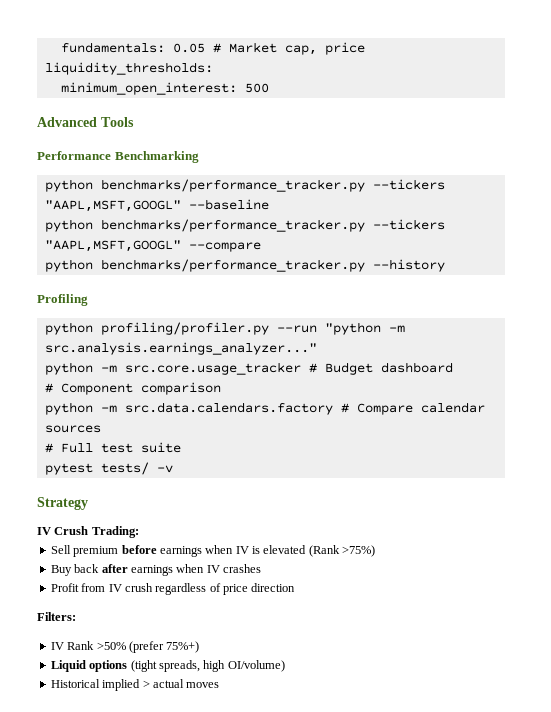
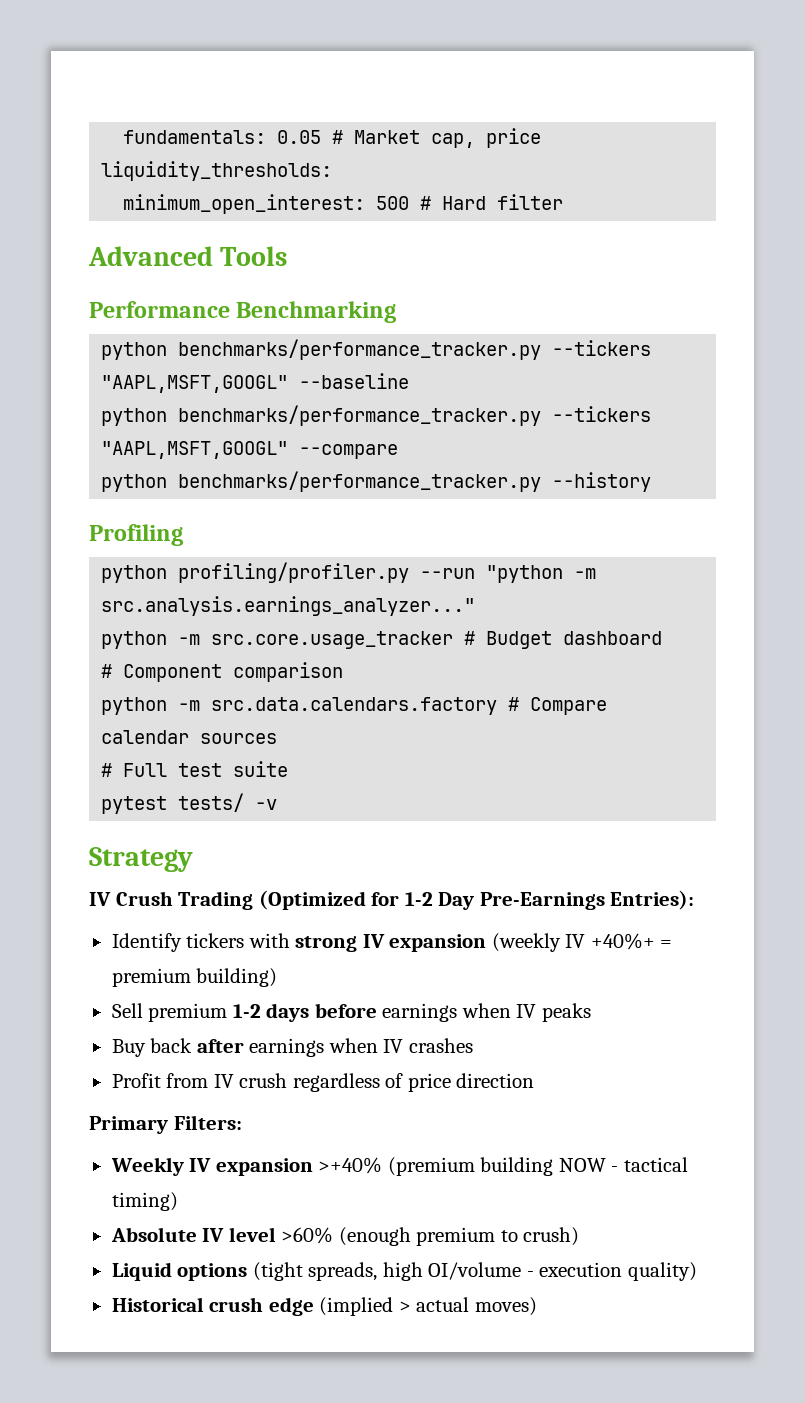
(269, 88) none -> [420,194,564,210] # Hard filter
[91,526,139,538] Trading: -> [178,890,695,910] [111,933,673,952] [111,968,278,987] Trading (Optimized for 1-2 Day Pre-Earnings Entries): // Identify tickers with strong IV expansion (weekly IV +40%+ = premium building)
(119, 551) none -> [232,1003,310,1022] 1-2 days
[252,545,376,557] is elevated (Rank >75%) -> [541,1003,591,1022] peaks
(296, 587) none -> [89,1116,168,1134] Primary
[50,641,200,653] IV Rank >50% (prefer 75%+) -> [110,1157,688,1176] [111,1192,178,1211] [110,1227,580,1246] Weekly IV expansion >+40% (premium building NOW - tactical timing) // Absolute IV level >60% (enough premium to crush)
[227,660,285,672] [50,679,141,691] OI/volume) // Historical implied -> [428,1262,697,1281] [111,1297,394,1316] OI/volume - execution quality) // Historical crush edge (implied
[186,682,220,688] moves -> [474,1297,537,1316] moves)

